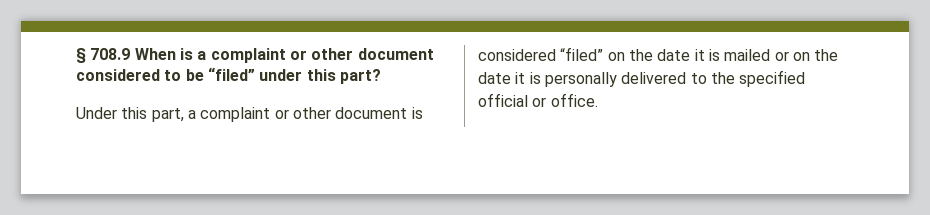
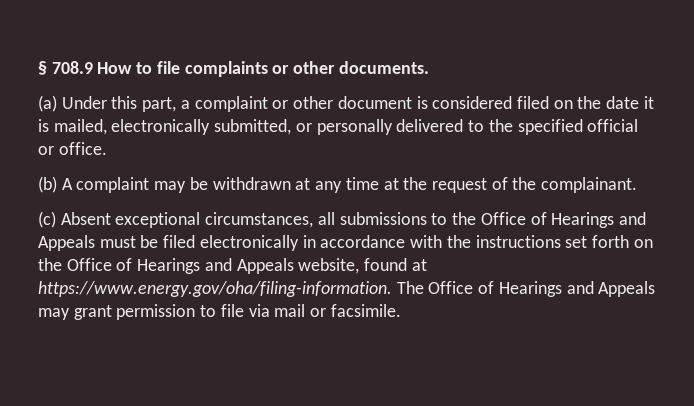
[134,48,434,63] [76,67,381,84] When is a complaint or other document considered to be “filed” under this part? // -> [97,61,429,77] [38,95,57,112] How to file complaints or other documents. // (a)
[560,47,839,61] [478,72,541,84] “filed” on the date it is mailed or on the date it is -> [516,96,654,109] [38,119,312,135] filed on the date it is mailed, electronically submitted, or
(598, 100) none -> [38,176,638,193] [38,211,646,228] [38,235,653,251] [38,258,427,274] [38,281,656,297] [38,304,401,320] // (b) A complaint may be withdrawn at any time at the request of the complainant. // (c) Absent exceptional circumstances, all submissions to the Office of Hearings and Appeals must be filed electronically in accordance with the instructions set forth on the Office of Hearings and Appeals website, found at https://www.energy.gov/oha/filing-information. The Office of Hearings and Appeals may grant permission to file via mail or facsimile.

